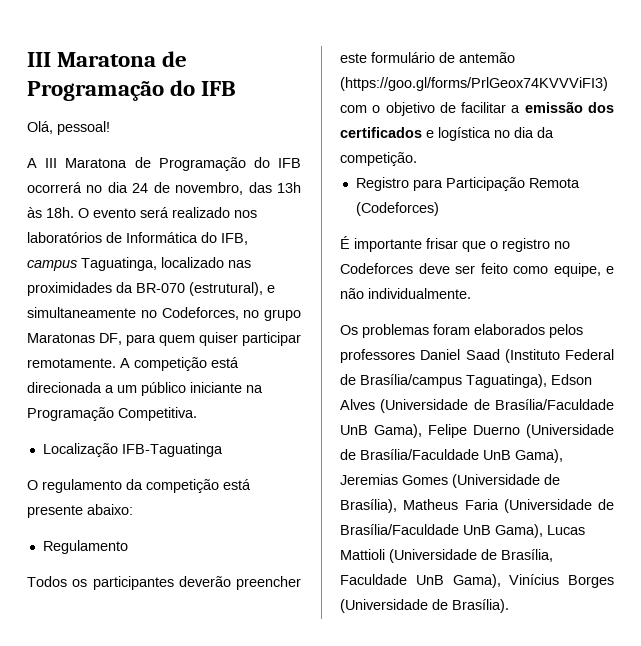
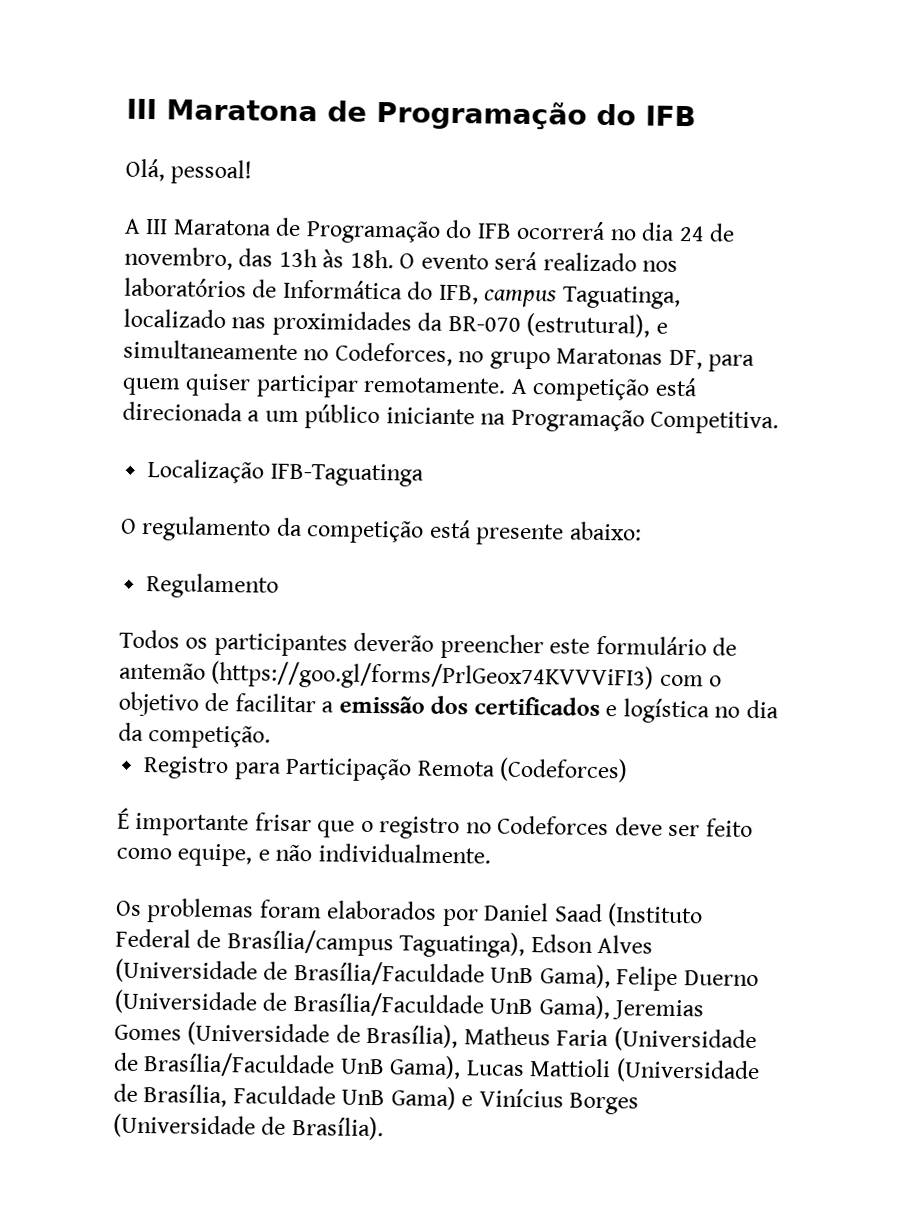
[549,324,583,338] [340,349,415,363] pelos professores -> [441,908,479,927] por
[452,574,501,588] Gama), -> [390,1086,474,1111] Gama) e

